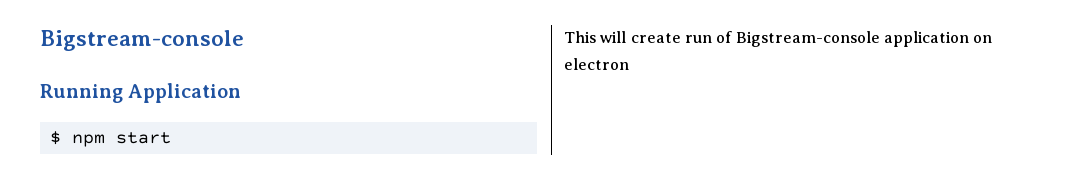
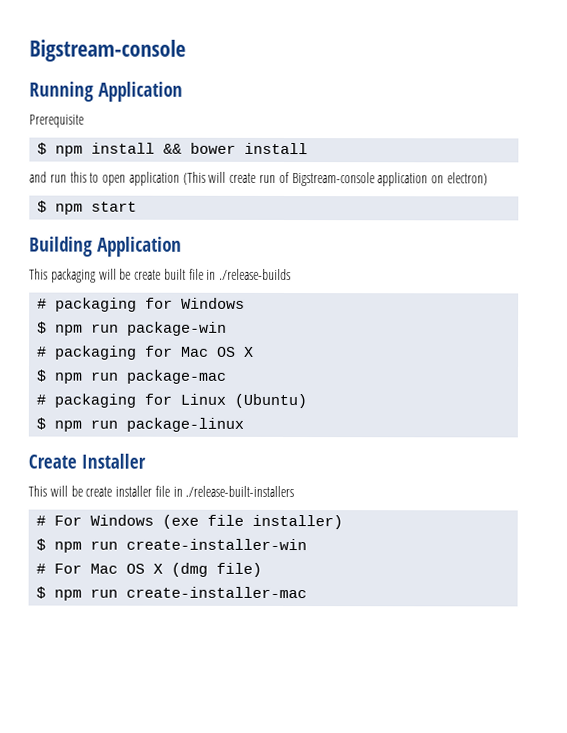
[49,131,171,147] [564,31,596,43] // $ npm start // This -> [29,114,84,128] [37,142,309,157] [29,171,206,186] // Prerequisite // $ npm install && bower install // and run this to open application (This
[564,58,629,70] electron -> [446,172,488,186] [37,200,138,215] [29,236,183,257] [29,268,292,283] [37,297,246,312] [37,321,228,336] [37,345,255,360] [36,369,227,384] [36,393,308,409] [36,417,245,432] [28,453,147,469] [28,485,295,498] [36,514,344,530] [36,538,308,553] [36,562,263,577] [36,586,308,601] electron) // $ npm start // Building Application // This packaging will be create built file in ./release-builds // # packaging for Windows // $ npm run package-win // # packaging for Mac OS X // $ npm run package-mac // # packaging for Linux (Ubuntu) // $ npm run package-linux // Create Installer // This will be create installer file in ./release-built-installers // # For Windows (exe file installer) // $ npm run create-installer-win // # For Mac OS X (dmg file) // $ npm run create-installer-mac

